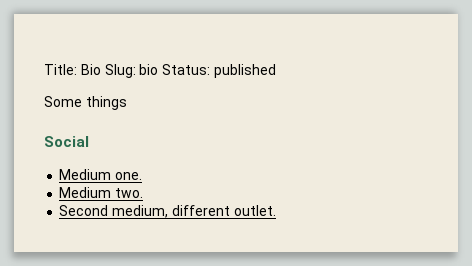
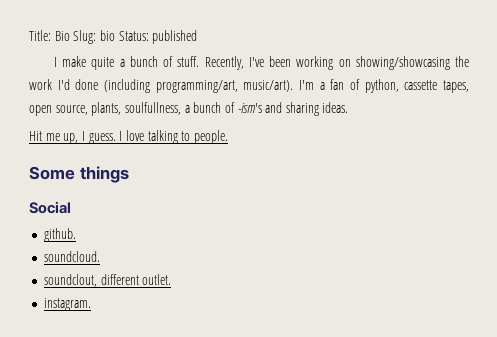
[44,96,127,110] [44,136,89,147] [59,169,143,180] [59,187,144,198] [59,205,169,218] Some things // Social // Medium one. // Medium two. // Second medium, -> [53,56,469,70] [29,79,470,93] [29,102,349,116] [29,130,228,144] [29,166,129,183] [29,201,71,214] [43,228,76,242] [43,251,100,262] [43,274,97,287] I make quite a bunch of stuff. Recently, I've been working on showing/showcasing the work I'd done (including programming/art, music/art). I'm a fan of python, cassette tapes, open source, plants, soulfullness, a bunch of -ism's and sharing ideas. // Hit me up, I guess. I love talking to people. // Some things // Social // github. // soundcloud. // soundclout,
(276, 210) none -> [43,298,91,311] // instagram.

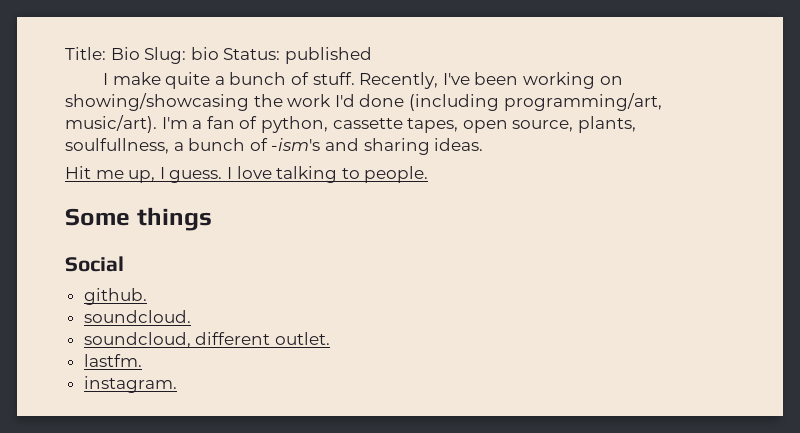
[43,274,97,287] soundclout, -> [83,332,191,348] soundcloud,
(172, 279) none -> [83,354,142,367] // lastfm.

